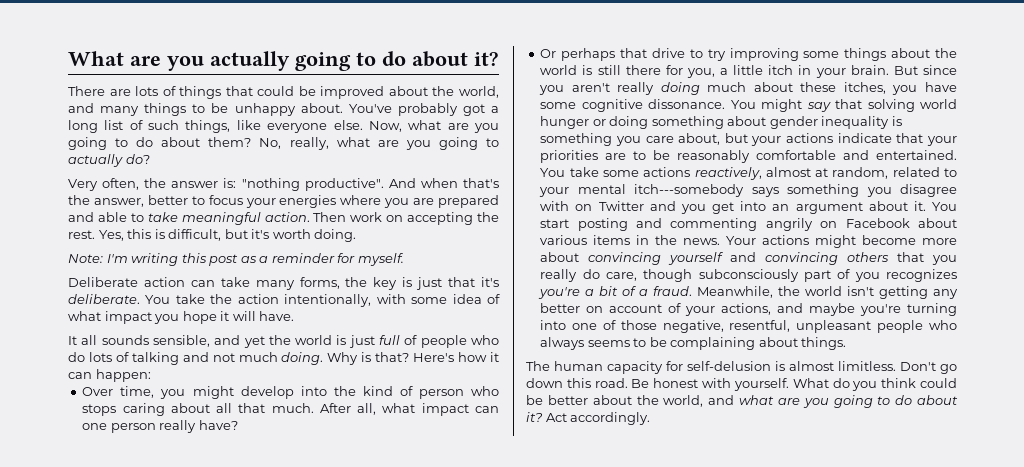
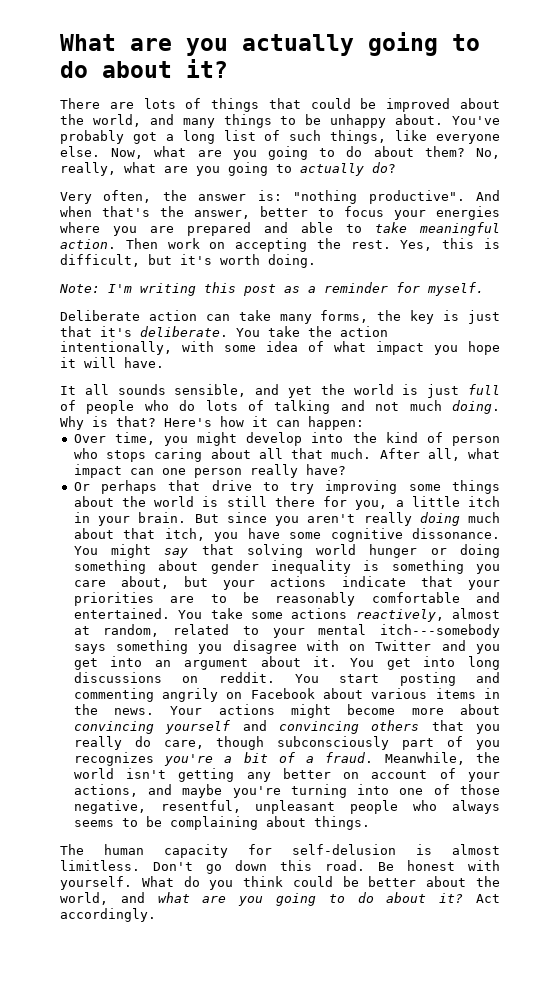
[800,82,886,94] these itches, -> [123,528,205,541] that itch,
(957, 206) none -> [386,656,501,670] [73,672,319,683] get into long discussions on reddit. You

